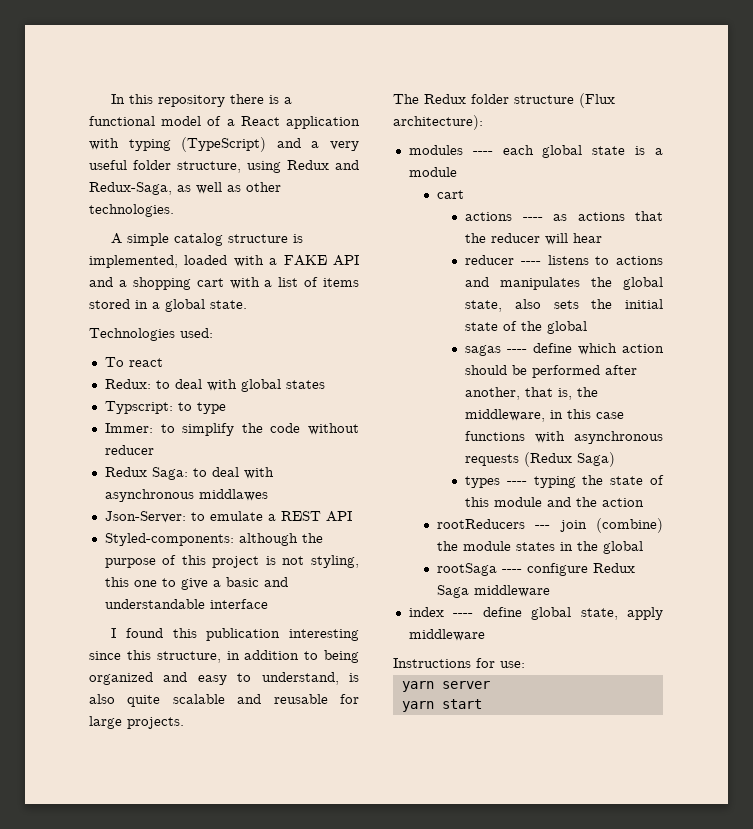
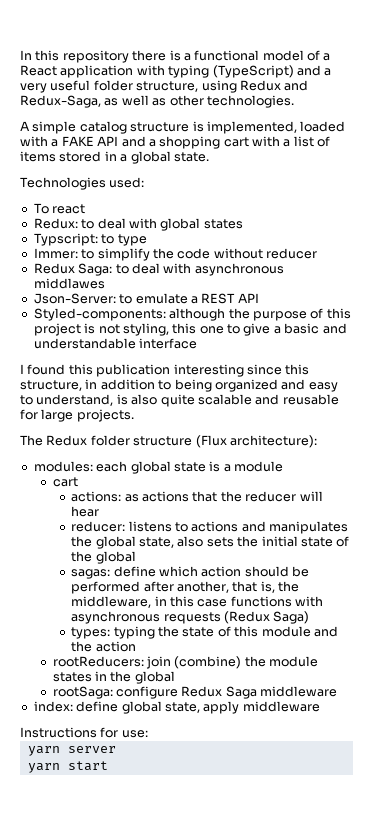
[408,145,493,155] modules ---- -> [33,461,93,472] modules:
[465,212,543,221] actions ---- -> [71,491,122,502] actions:
[465,255,541,265] reducer ---- -> [71,521,126,532] reducer:
[465,345,528,356] sagas ---- -> [71,569,111,579] sagas:
[465,476,527,488] types ---- -> [71,627,111,639] types:
[437,519,551,529] rootReducers --- -> [52,656,144,667] rootReducers:
[437,563,523,576] rootSaga ---- -> [52,686,113,699] rootSaga:
[408,607,474,617] index ---- -> [33,701,73,712] index:

